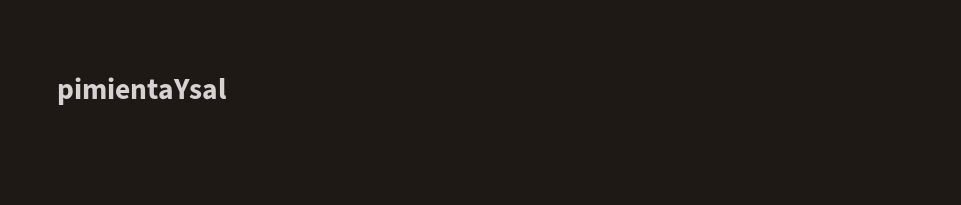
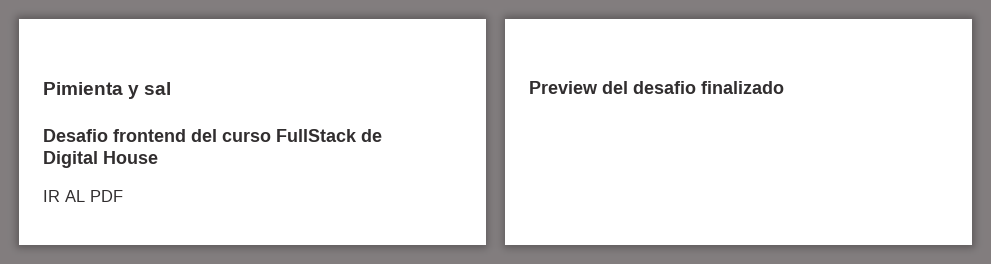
[57,77,227,105] pimientaYsal -> [43,82,172,99] [43,129,382,142] [43,151,158,168] [43,190,123,202] [529,81,784,94] Pimienta y sal // Desafio frontend del curso FullStack de Digital House // IR AL PDF // Preview del desafio finalizado

